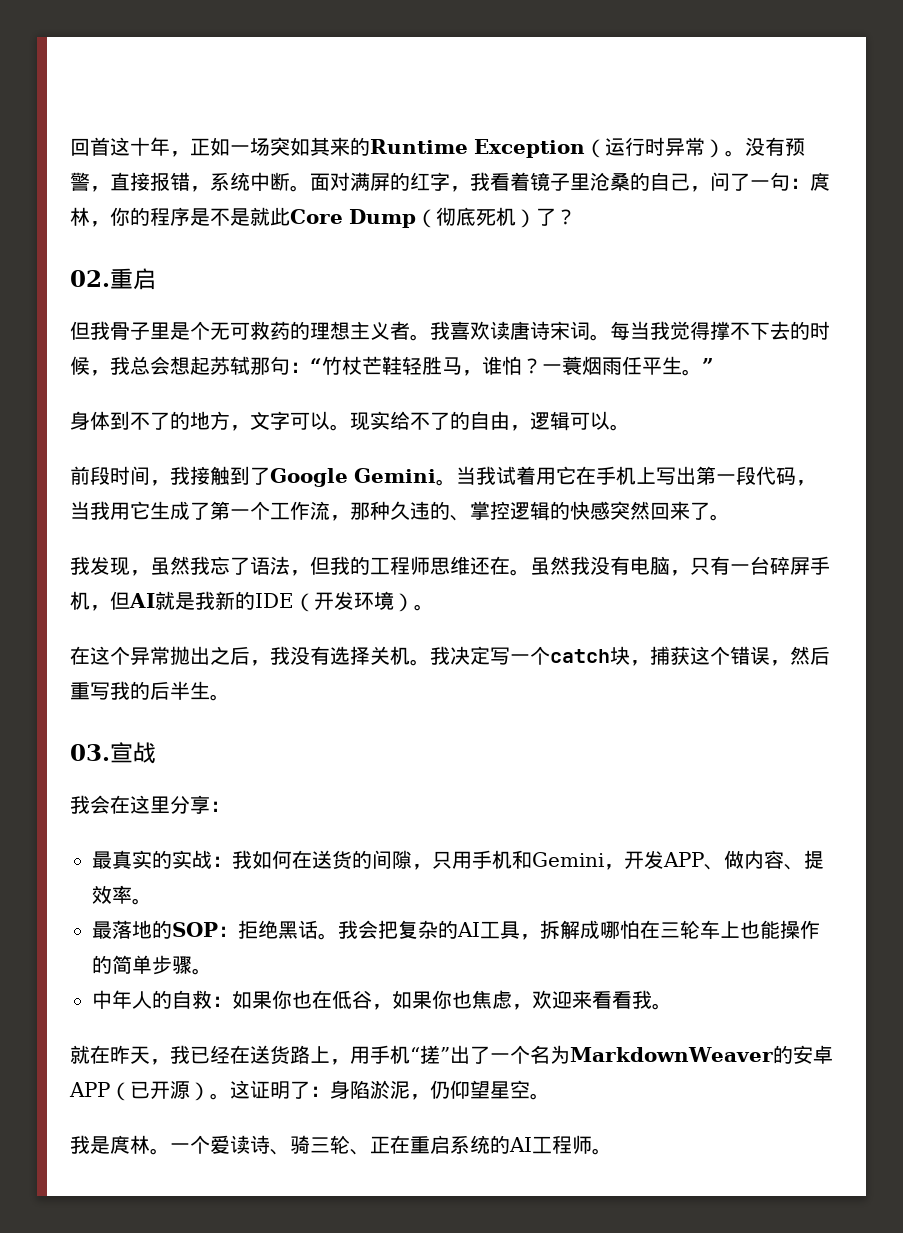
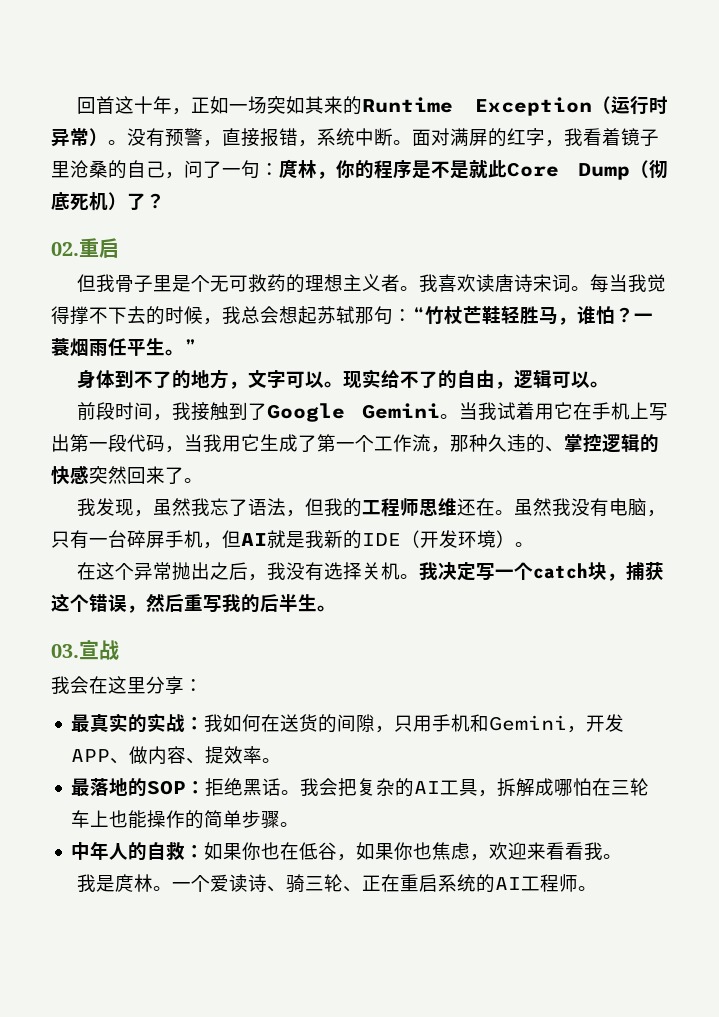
[70,1045,833,1065] [69,1080,550,1101] // 就在昨天，我已经在送货路上，用手机“搓”出了一个名为MarkdownWeaver的安卓APP（已开源）。这证明了：身陷淤泥，仍仰望星空。 -> (623, 856) none

